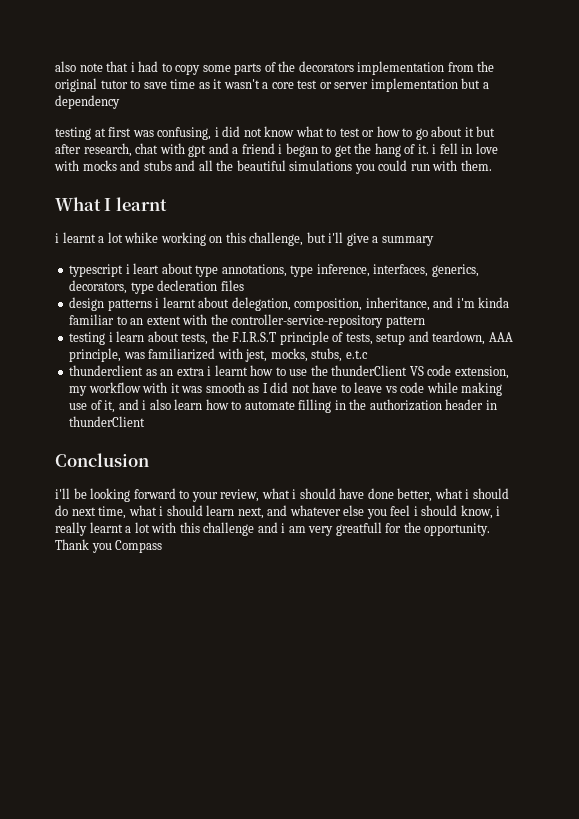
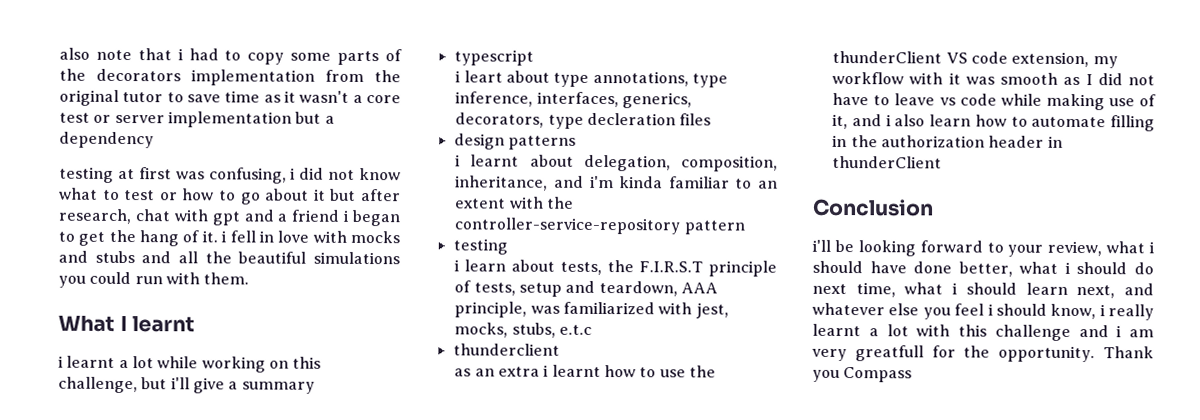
[124,232,159,243] whike -> [157,356,199,369] while
(124, 270) none -> (534, 57) //
(152, 305) none -> (576, 142) //
(106, 338) none -> (508, 246) //
(144, 370) none -> (560, 349) //

